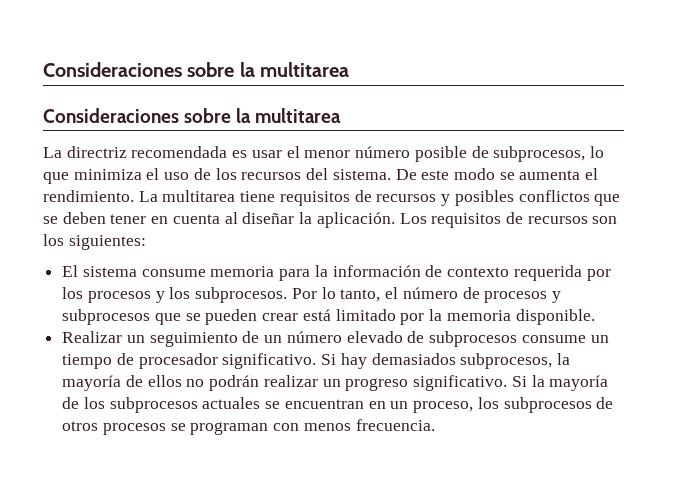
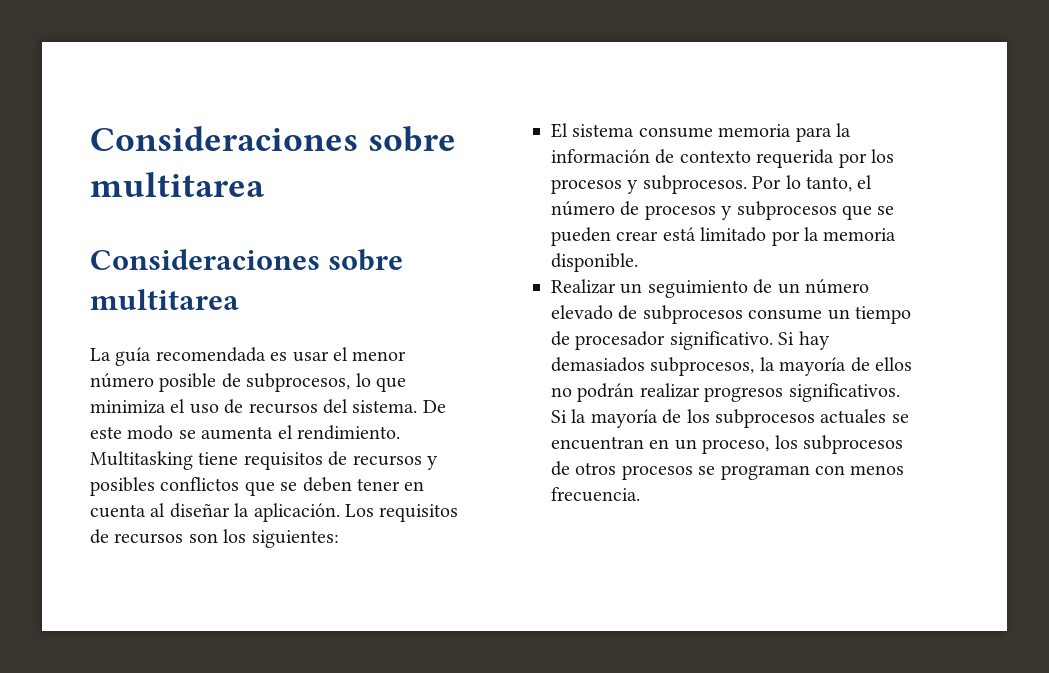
[43,62,255,77] Consideraciones sobre la -> [90,126,456,152] Consideraciones sobre
[236,108,252,123] la -> (404, 260) none
[66,146,127,158] directriz -> [115,347,152,366] guía
[215,168,237,180] los -> (244, 406) none
[138,190,236,202] La multitarea -> [90,451,193,470] Multitasking
[169,287,191,299] los -> (639, 187) none
[322,375,508,391] un progreso significativo. -> [704,383,900,402] progresos significativos.

